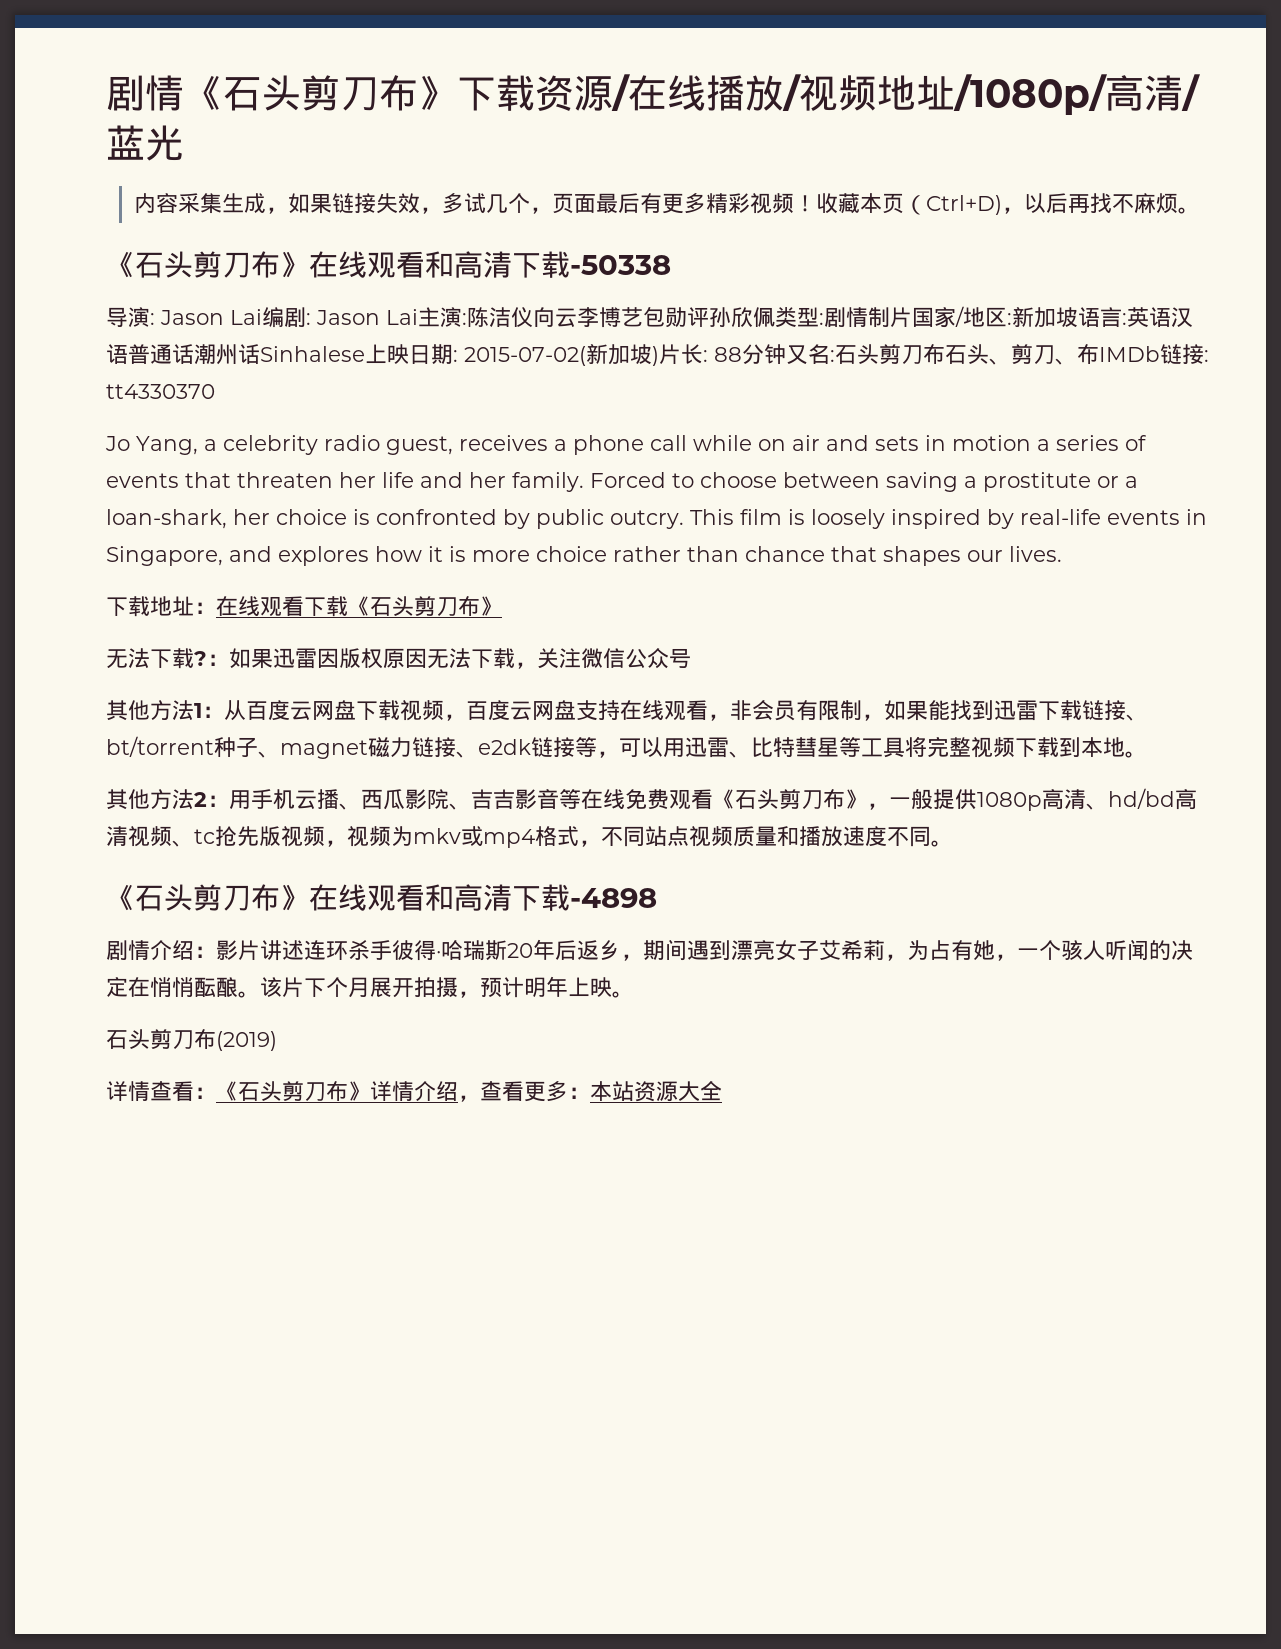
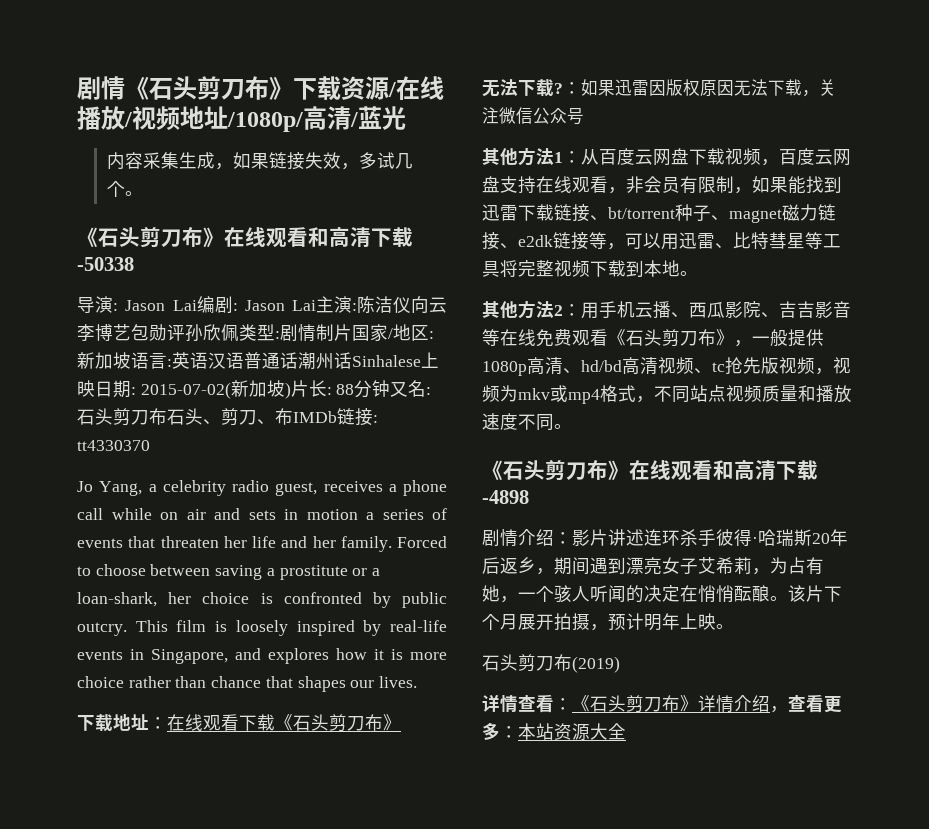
[529,193,1178,215] ，页面最后有更多精彩视频！收藏本页（Ctrl+D)，以后再找不麻烦 -> (125, 188) none

